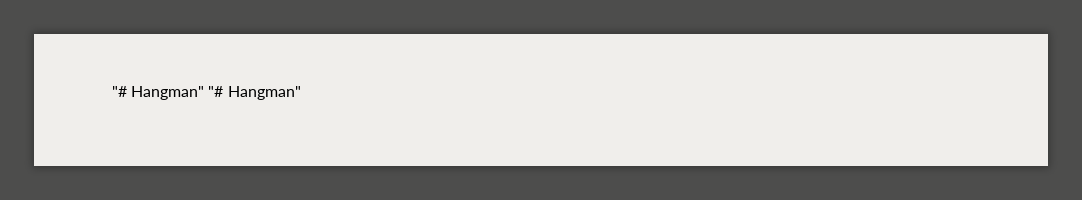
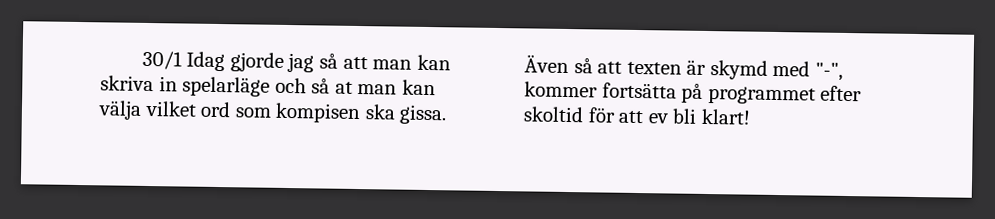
[112,86,301,100] "# Hangman" "# Hangman" -> [141,50,451,73] [100,75,436,97] [98,100,448,125] [524,54,843,81] [524,81,863,105] [523,106,751,125] 30/1 Idag gjorde jag så att man kan skriva in spelarläge och så at man kan välja vilket ord som kompisen ska gissa. Även så att texten är skymd med "-", kommer fortsätta på programmet efter skoltid för att ev bli klart!

